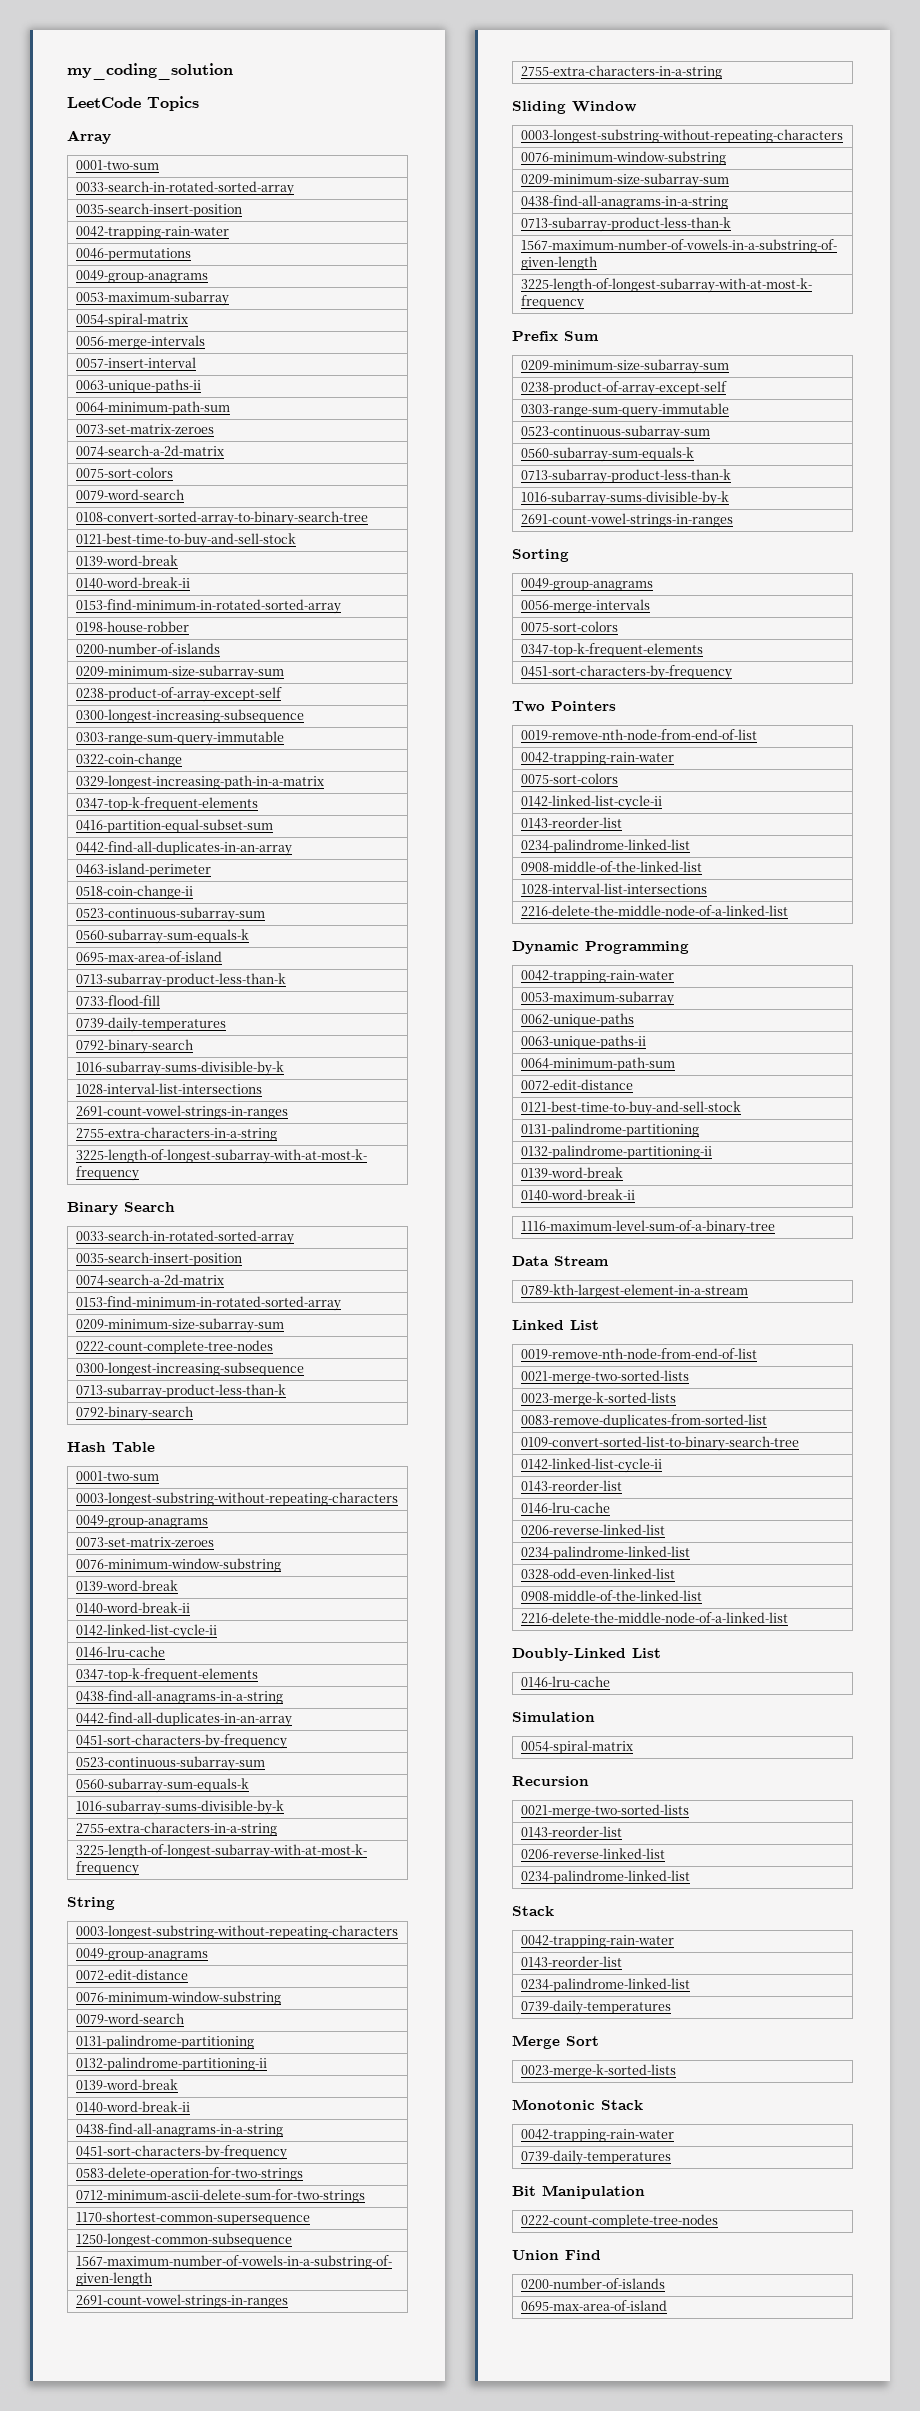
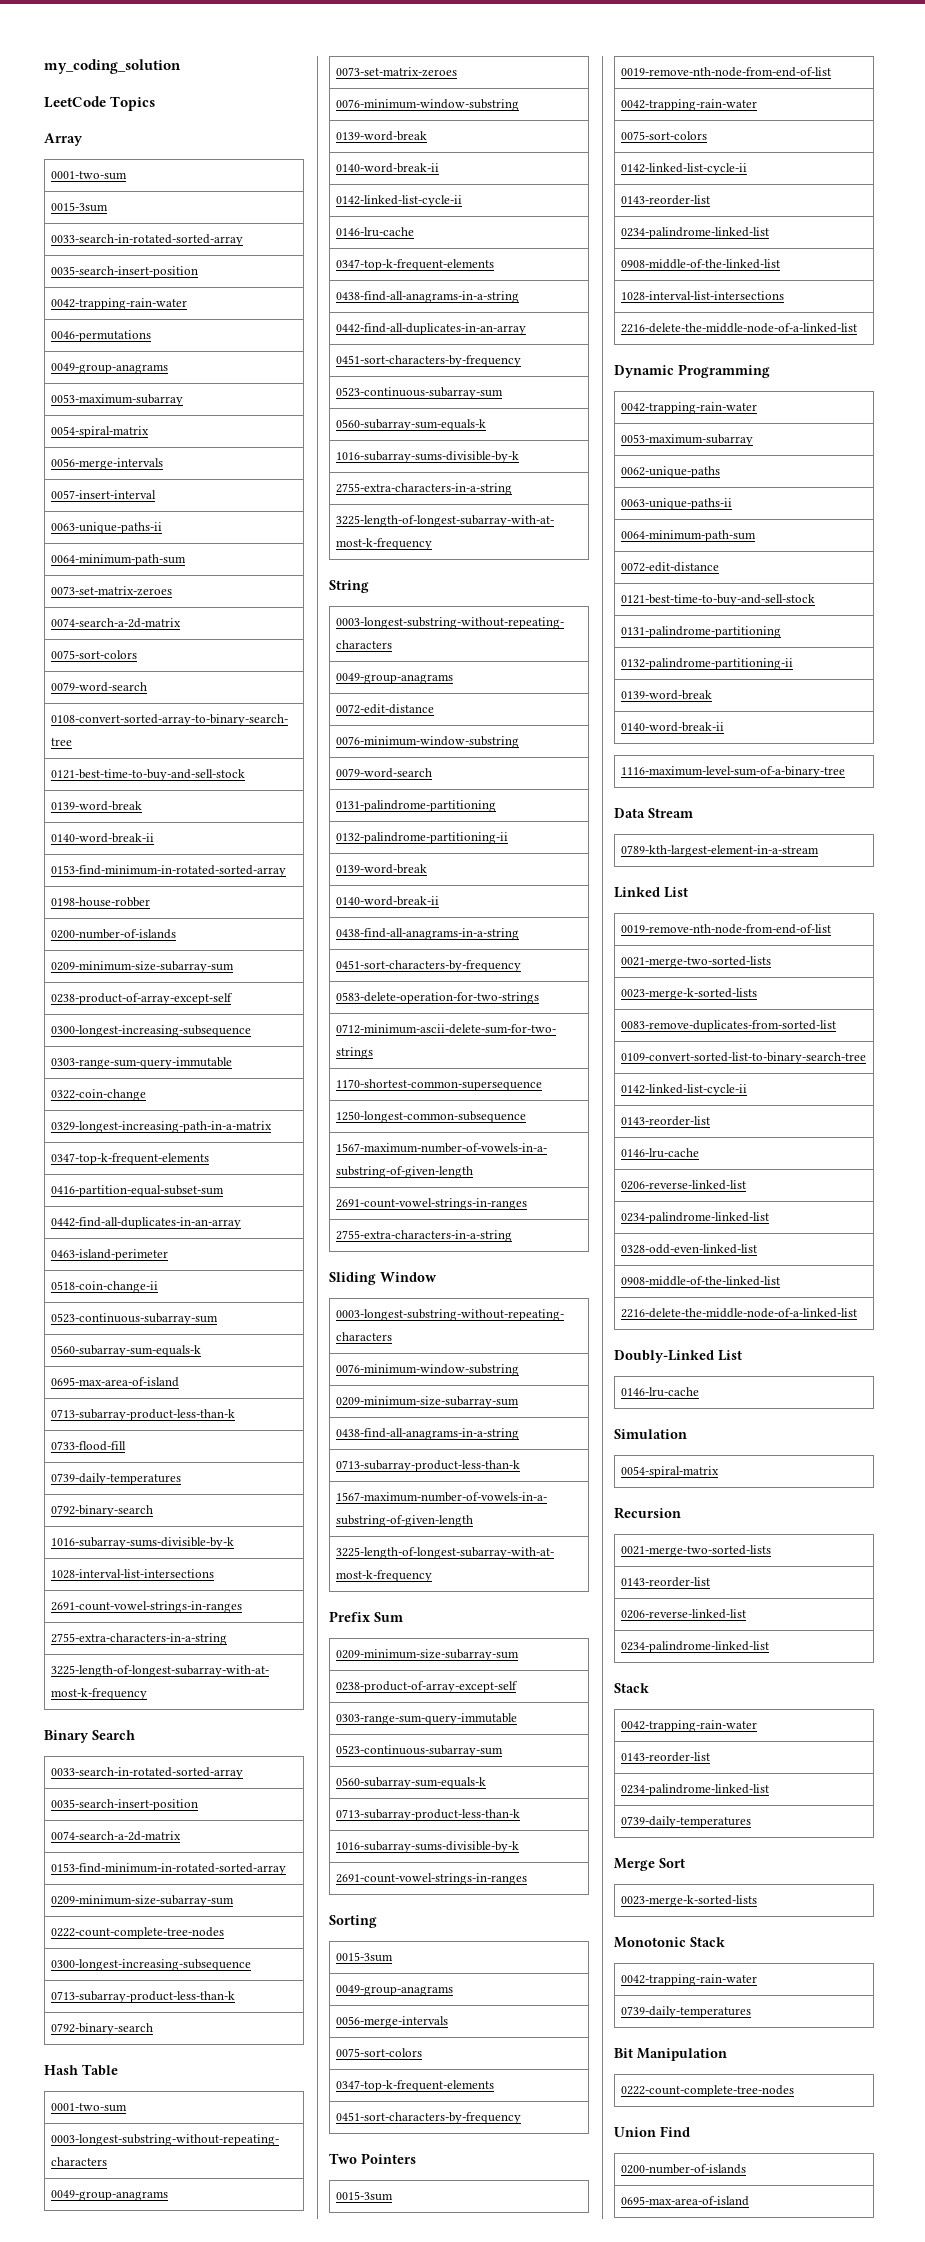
(160, 165) none -> [51,202,109,212] // 0015-3sum
(569, 555) none -> [336,1952,394,1962] // 0015-3sum
(616, 706) none -> [336,2191,394,2201] // 0015-3sum

